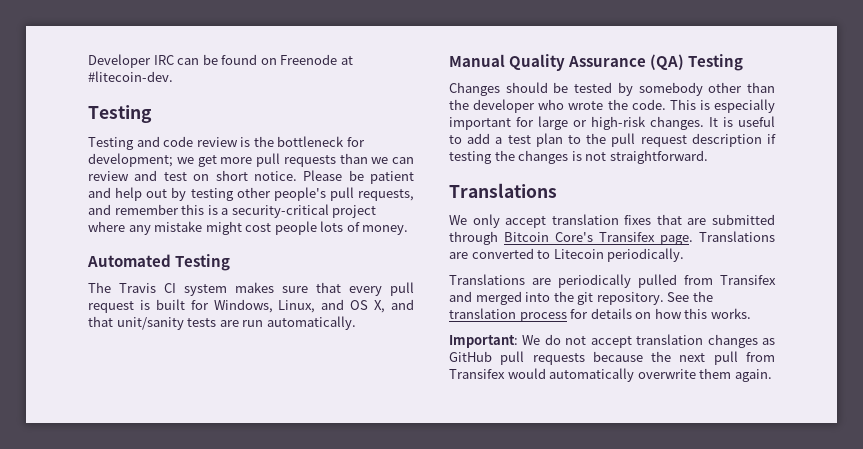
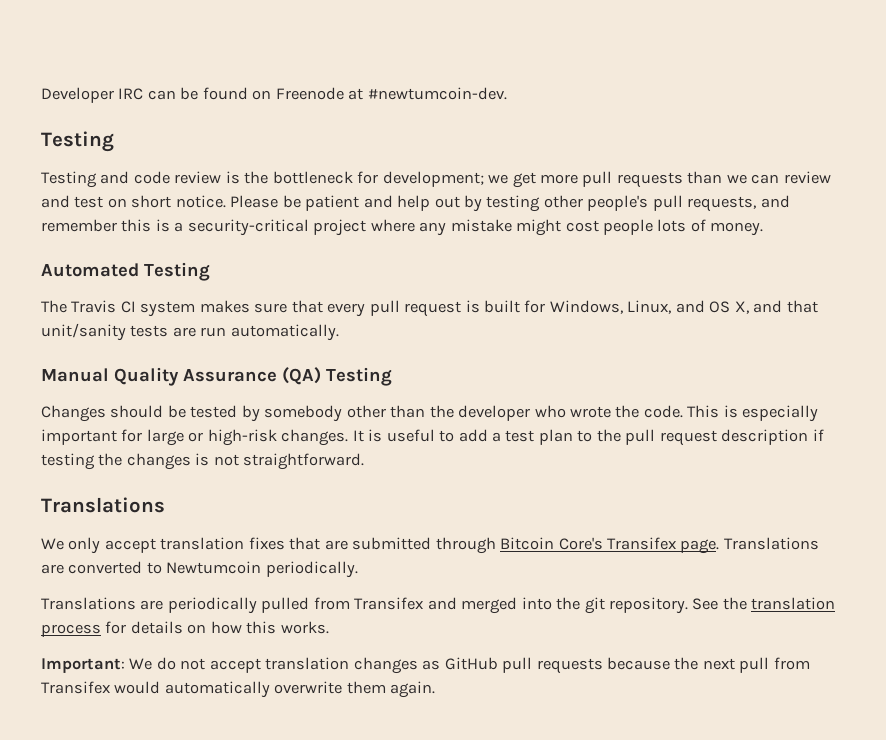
[88,71,173,82] #litecoin-dev. -> [367,87,507,100] #newtumcoin-dev.
[553,249,604,259] Litecoin -> [166,561,262,574] Newtumcoin

